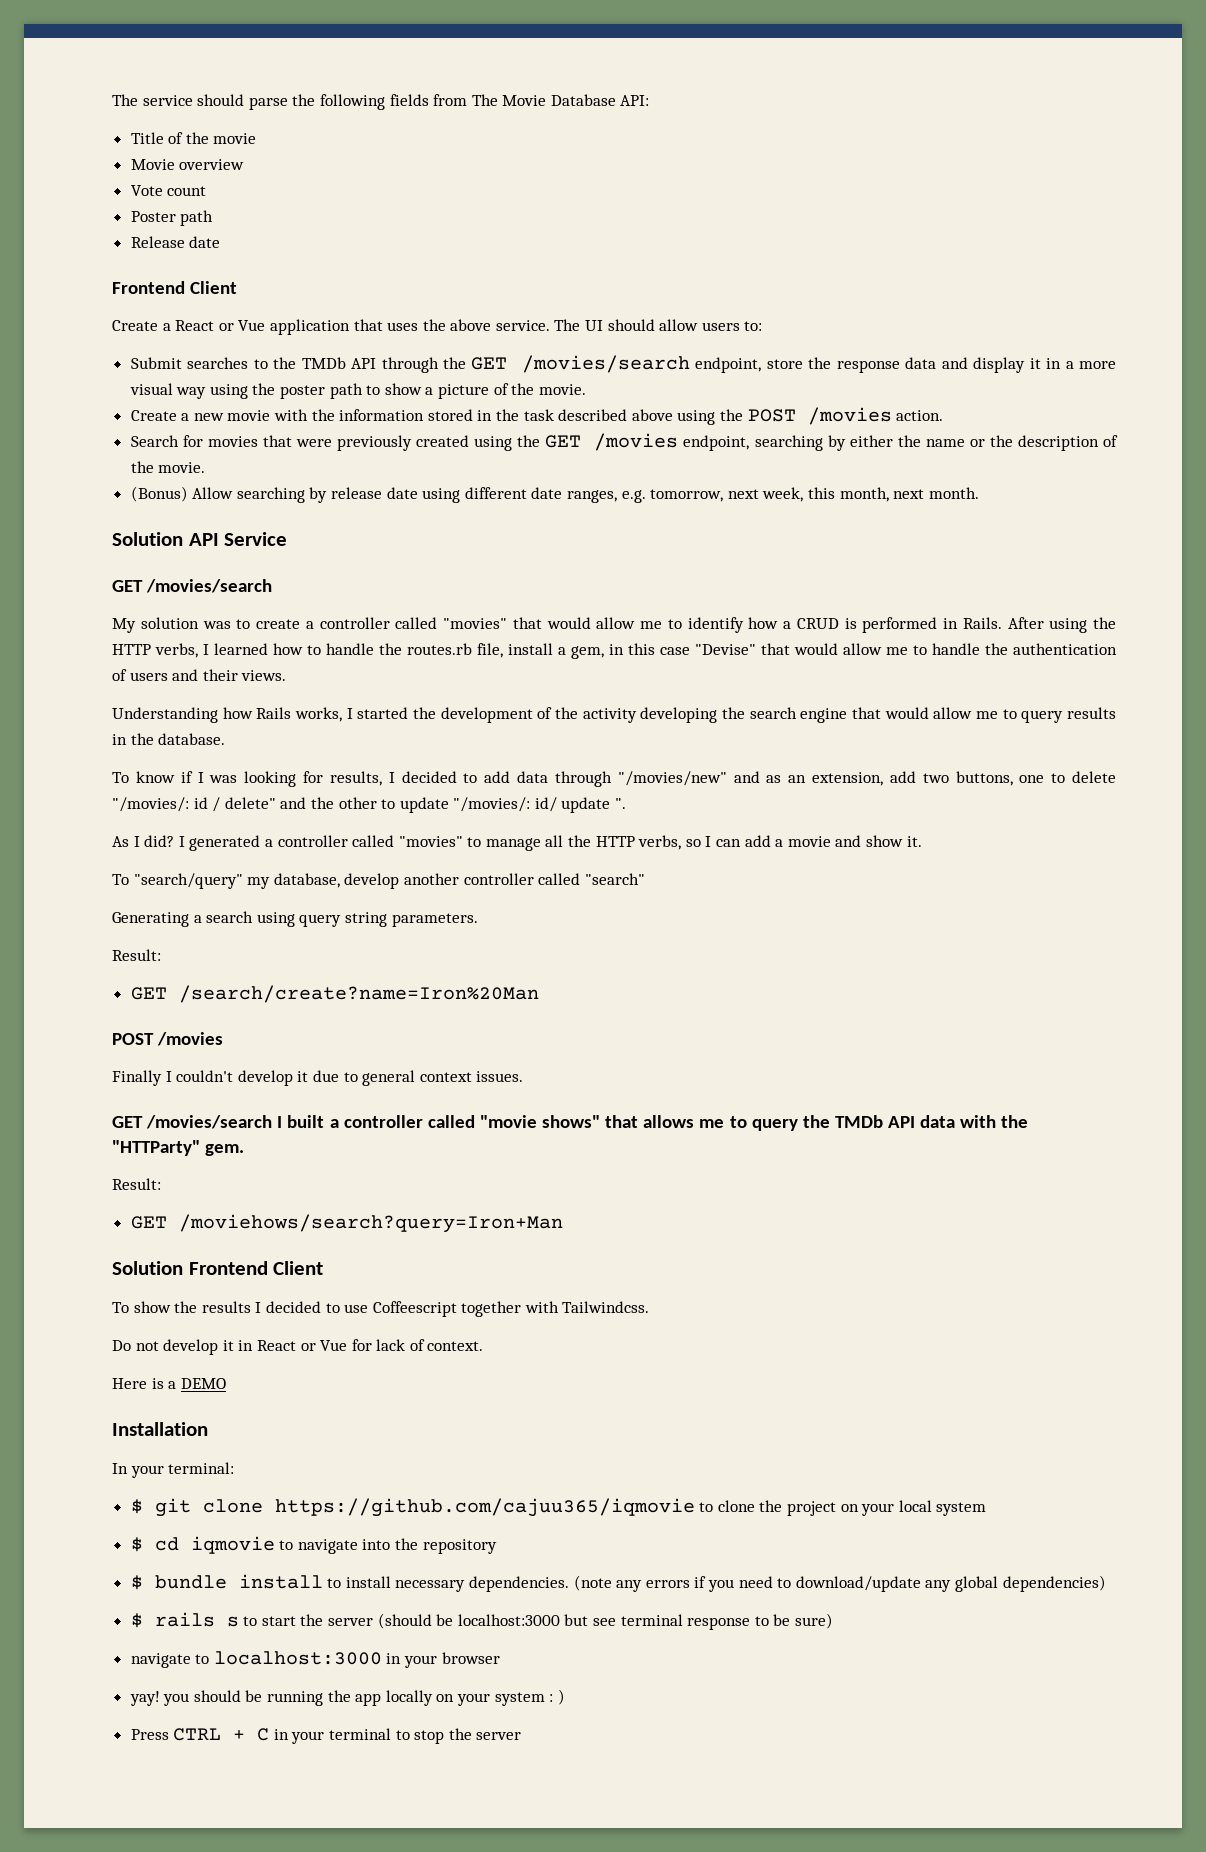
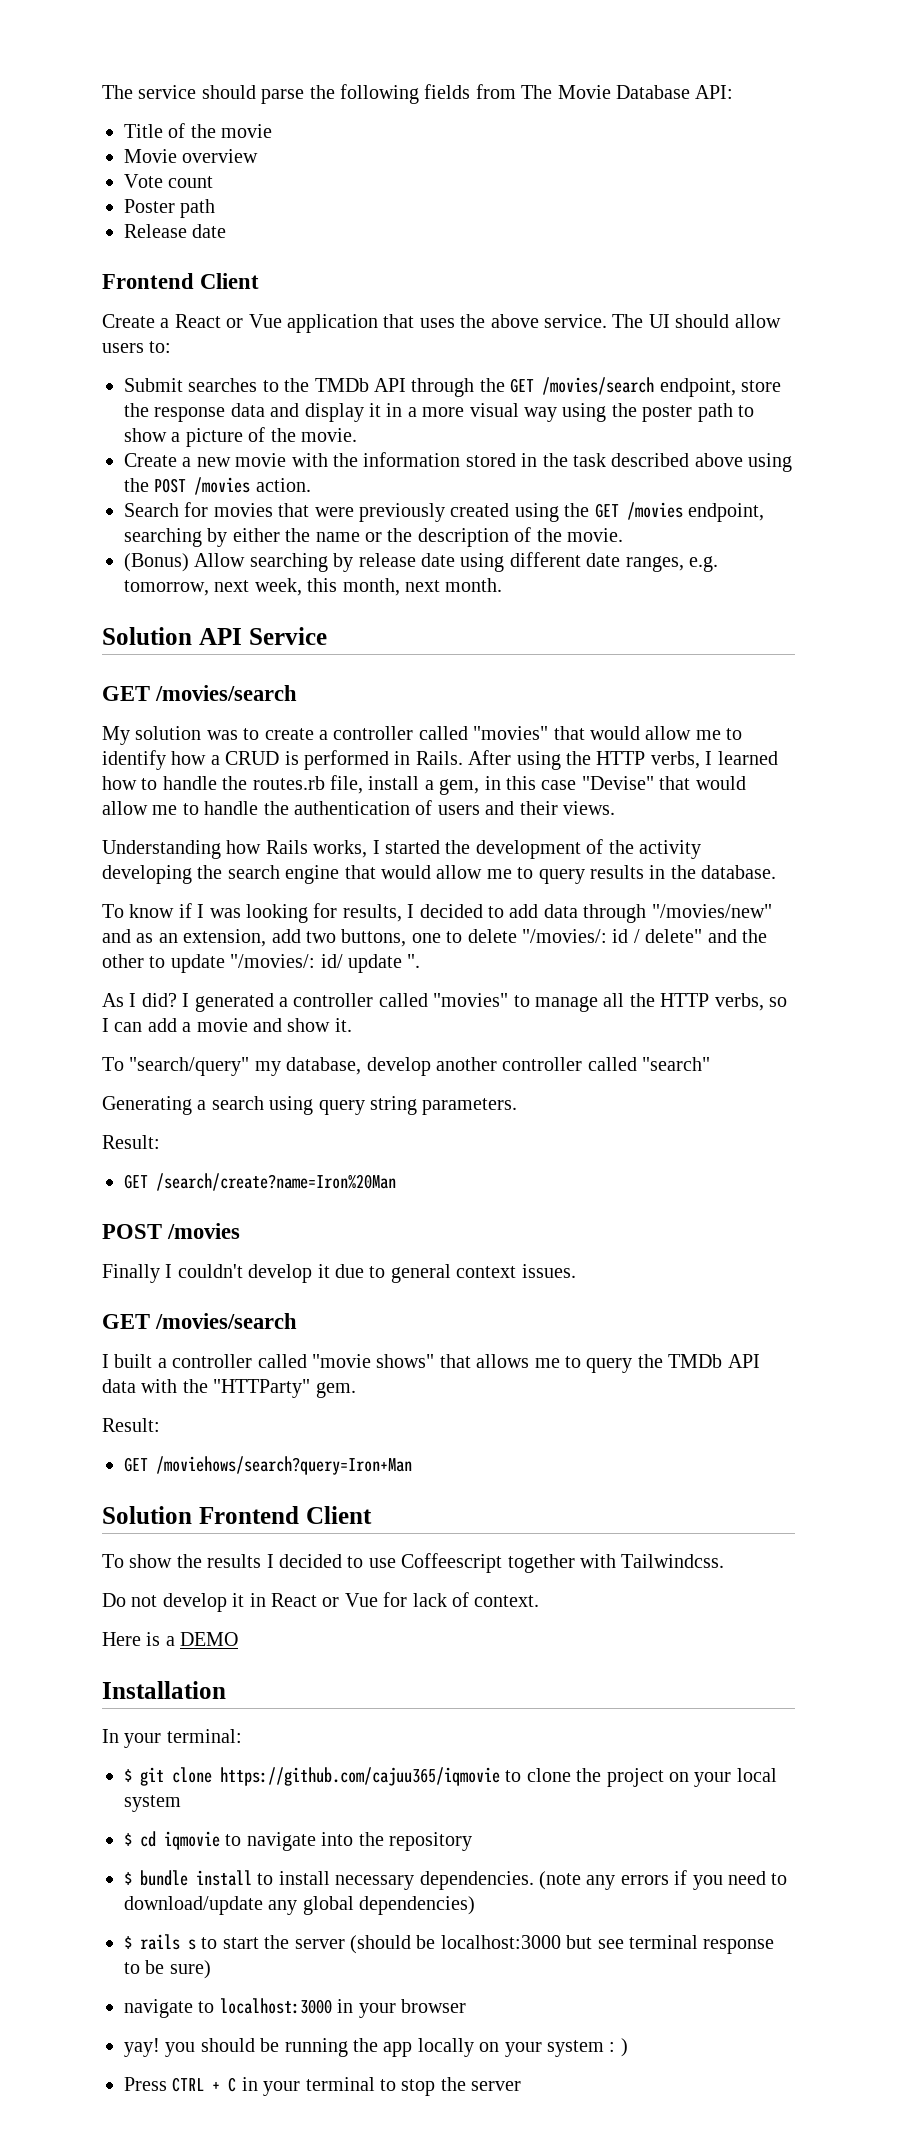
(273, 1122) none -> (298, 1321) //

